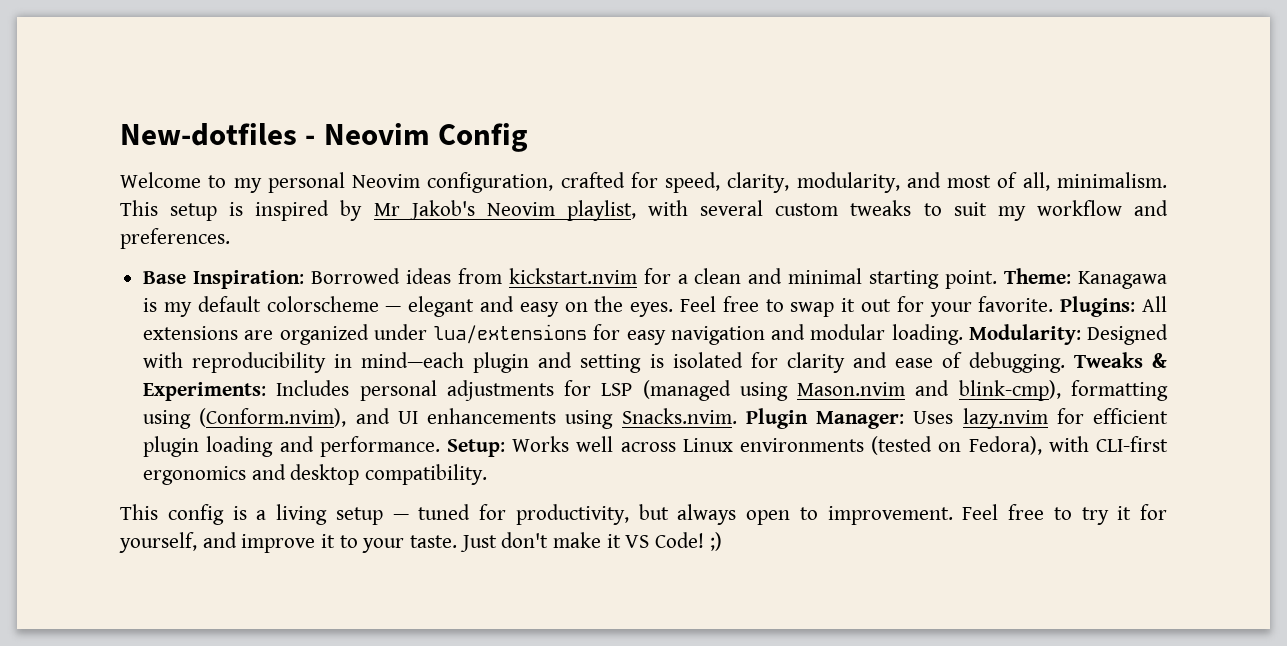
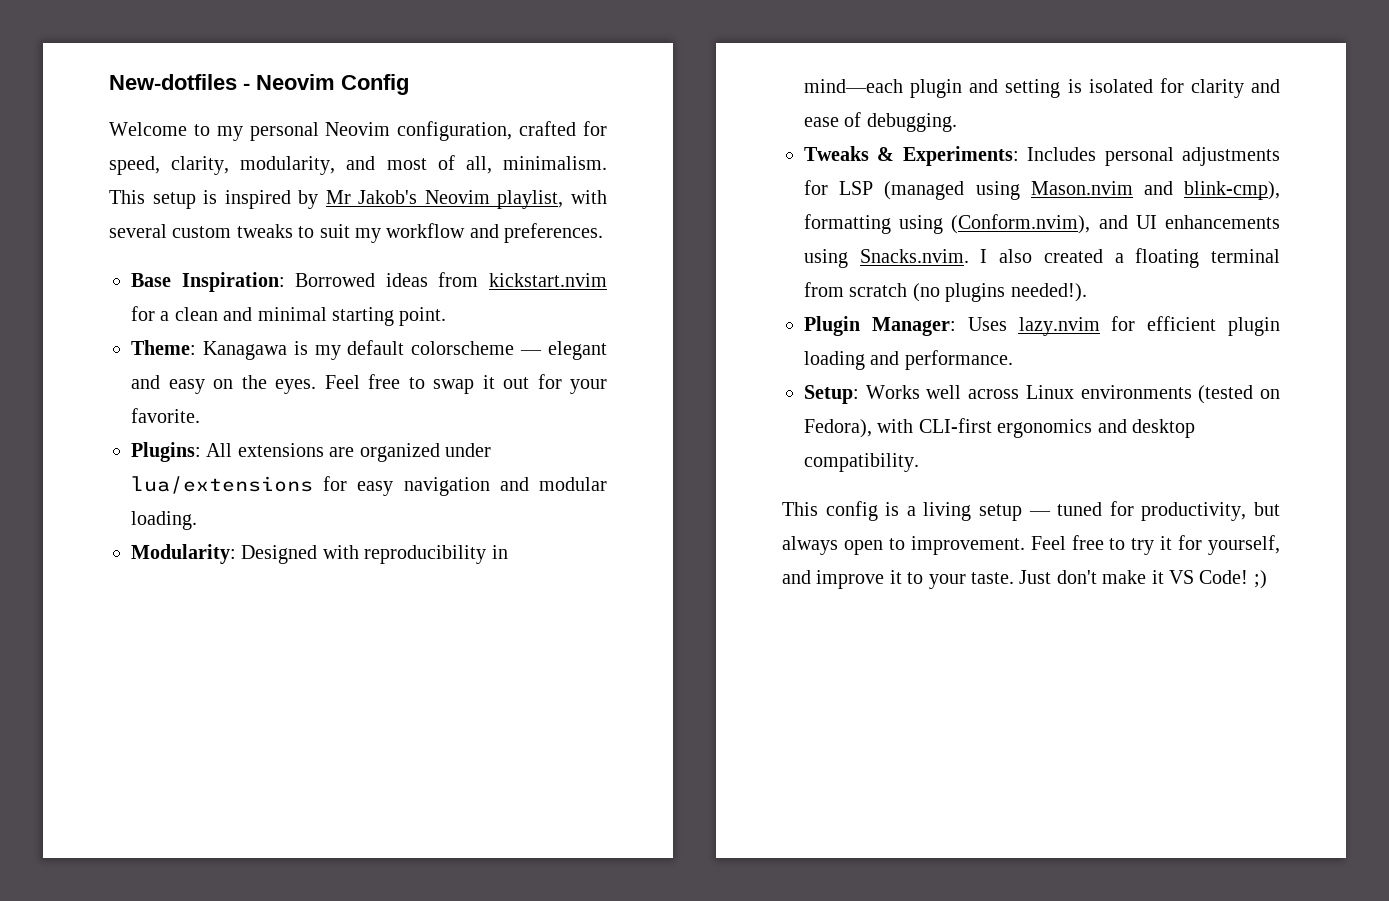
(998, 279) none -> (447, 316) //
(1054, 304) none -> (200, 415) //
(963, 334) none -> (197, 520) //
(1065, 362) none -> (957, 122) //
(737, 416) none -> [980,248,1280,268] [804,282,1087,302] I also created a floating terminal from scratch (no plugins needed!). //
(440, 446) none -> (1013, 360) //

